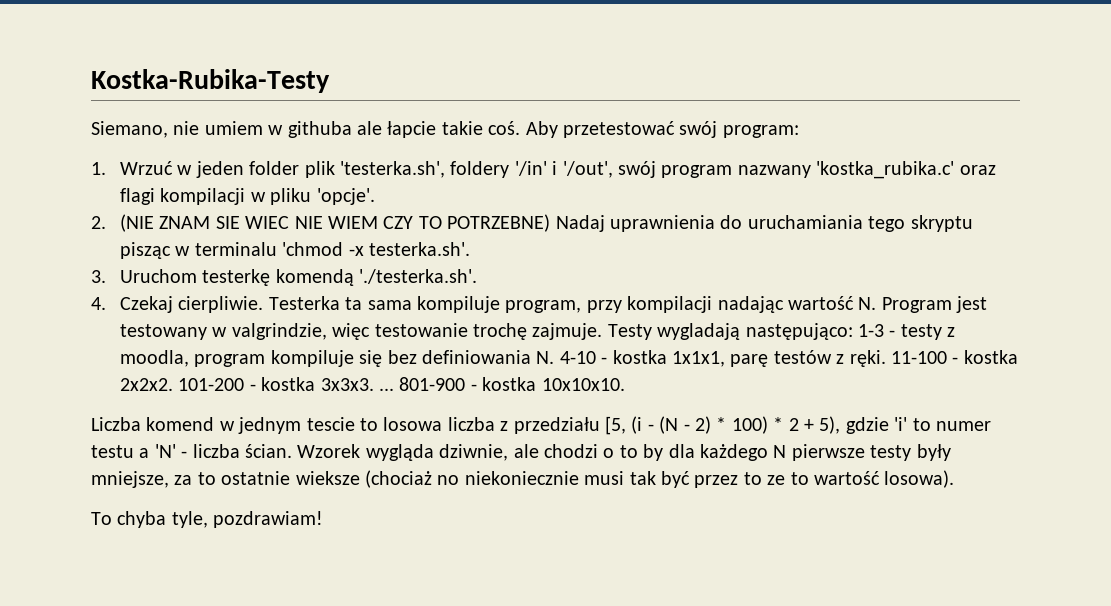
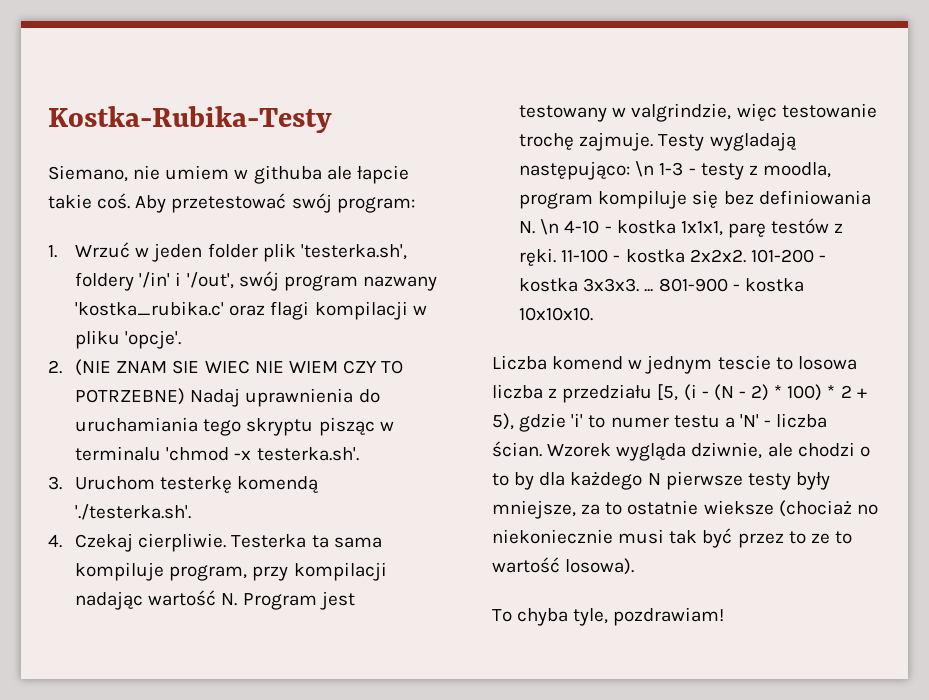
(853, 331) none -> [635,161,655,177] \n
(555, 357) none -> [540,219,560,235] \n

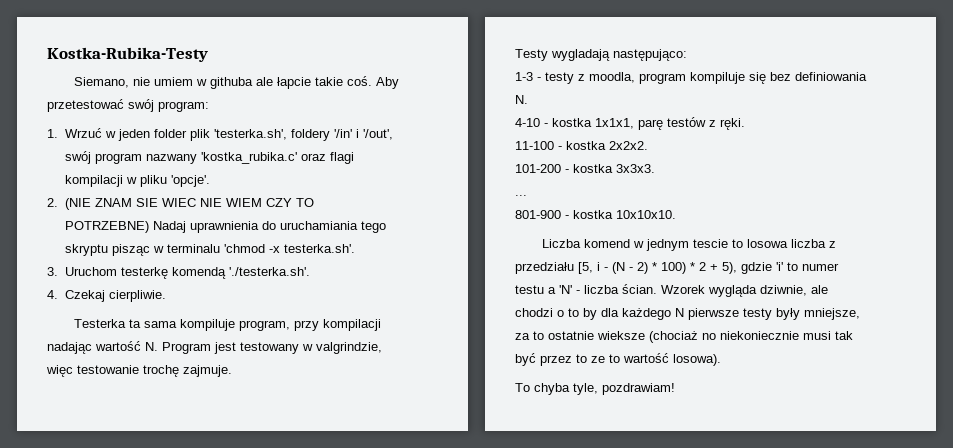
(227, 542) none -> (166, 296) //
(654, 141) none -> (232, 371) //
[635,161,655,177] \n -> (687, 55) //
[540,219,560,235] \n -> (528, 99) //
(557, 257) none -> (745, 124) //
(746, 256) none -> (648, 145) //
(640, 285) none -> (655, 168) //
(654, 290) none -> (527, 195) //
[683,384,697,401] (i -> [597,262,600,271] i

